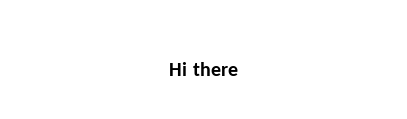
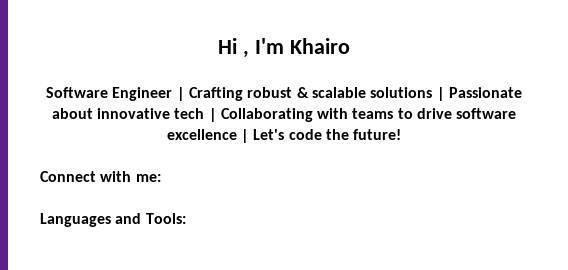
[192,62,238,76] there -> [243,38,350,58] [46,87,522,101] [51,108,517,122] [166,129,402,143] [40,171,161,182] [40,213,186,227] , I'm Khairo // Software Engineer | Crafting robust & scalable solutions | Passionate about innovative tech | Collaborating with teams to drive software excellence | Let's code the future! // Connect with me: // Languages and Tools:

